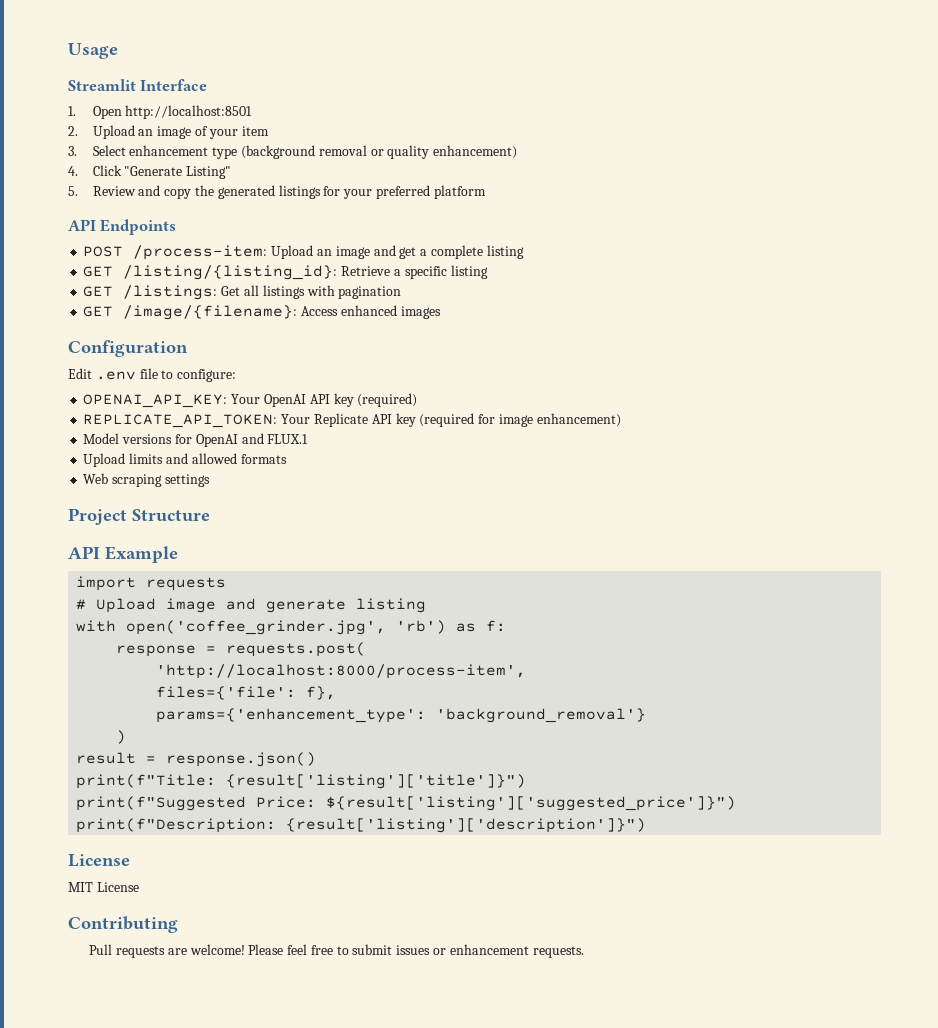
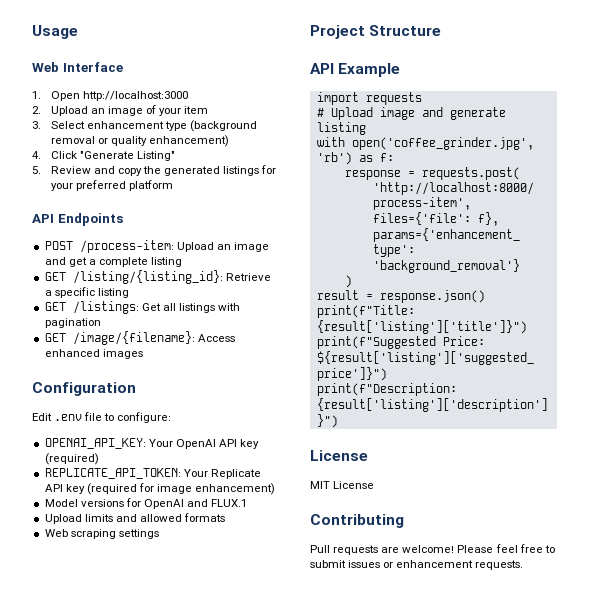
[68,79,136,91] Streamlit -> [32,62,59,72] Web
[125,105,253,119] http://localhost:8501 -> [82,91,188,101] http://localhost:3000

